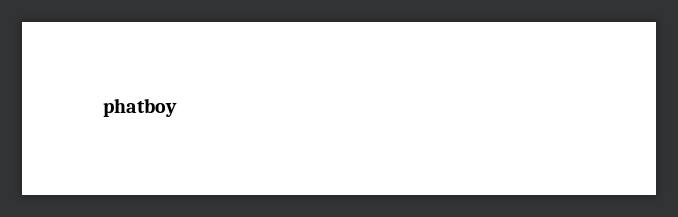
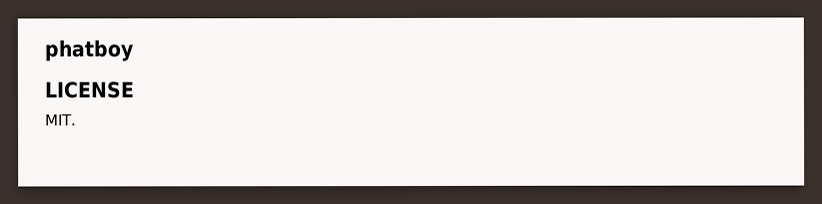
(177, 107) none -> [44,81,134,99] [45,114,77,126] // LICENSE // MIT.

